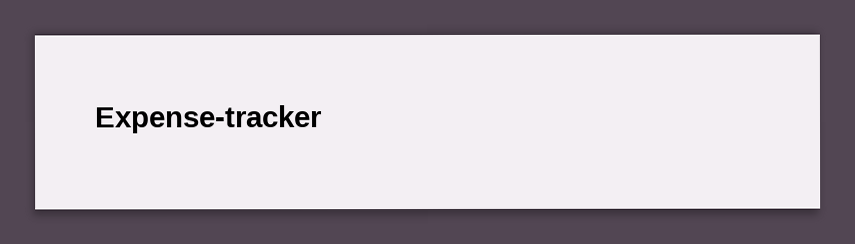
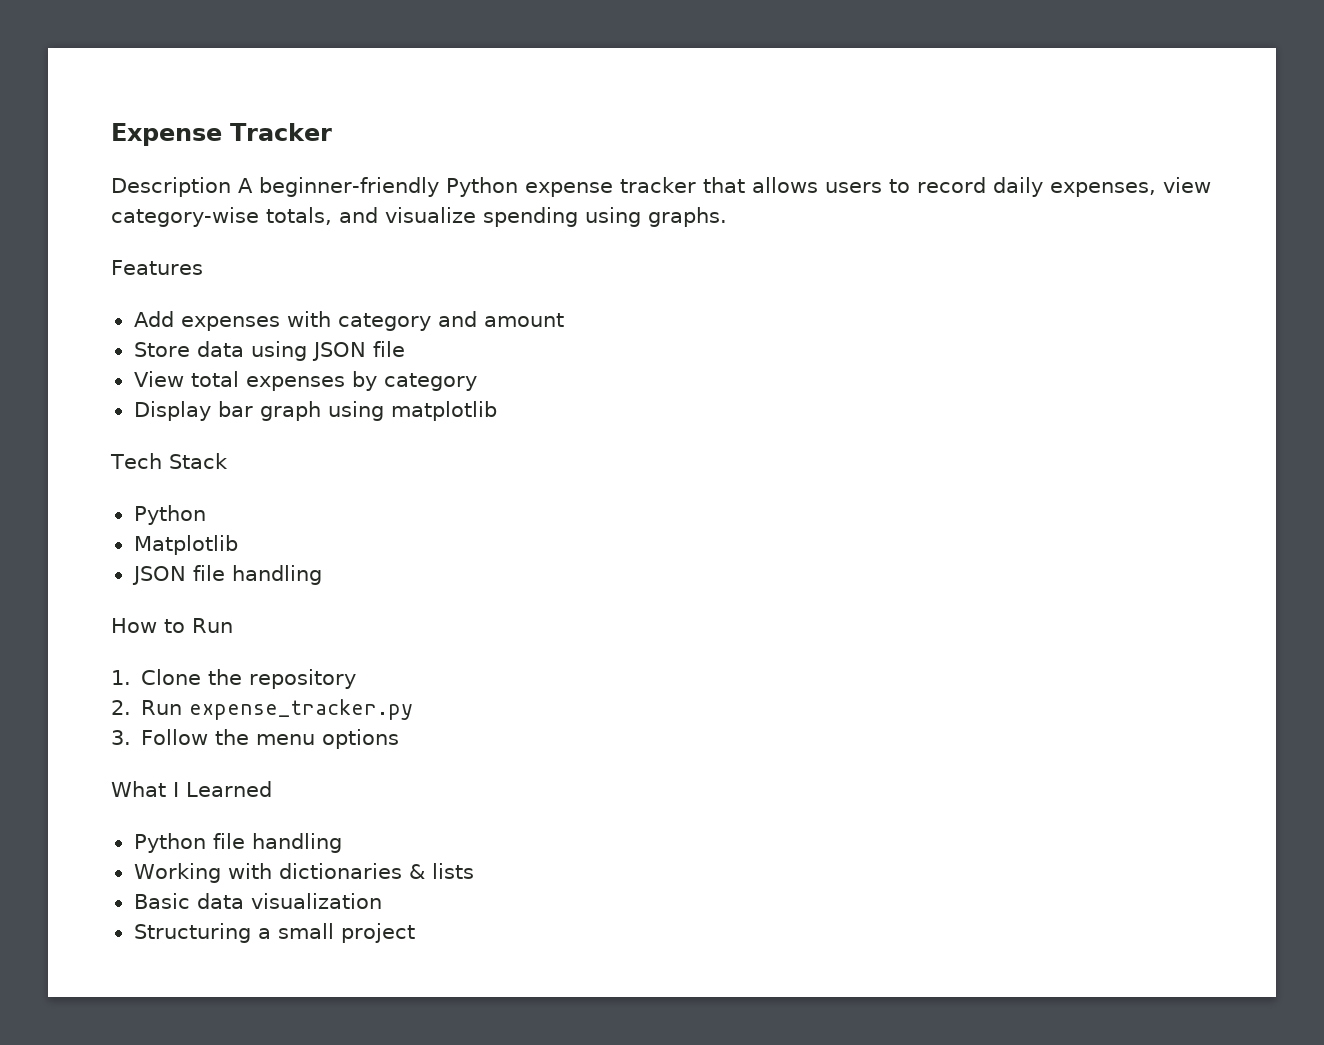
[94,105,323,134] Expense-tracker -> [111,123,332,146] [111,177,1211,197] [111,207,727,227] [111,260,203,275] [133,311,564,331] [133,341,405,361] [133,371,477,391] [133,401,497,421] [110,453,228,469] [133,505,206,525] [133,535,238,555] [131,565,322,585] [111,618,233,633] [111,669,357,689] [111,699,414,720] [111,729,400,749] [111,781,272,797] [133,833,342,853] [133,863,474,883] [133,893,382,909] [133,923,415,943] Expense Tracker // Description A beginner-friendly Python expense tracker that allows users to record daily expenses, view category-wise totals, and visualize spending using graphs. // Features // Add expenses with category and amount // Store data using JSON file // View total expenses by category // Display bar graph using matplotlib // Tech Stack // Python // Matplotlib // JSON file handling // How to Run // 1. Clone the repository // 2. Run expense_tracker.py // 3. Follow the menu options // What I Learned // Python file handling // Working with dictionaries & lists // Basic data visualization // Structuring a small project

